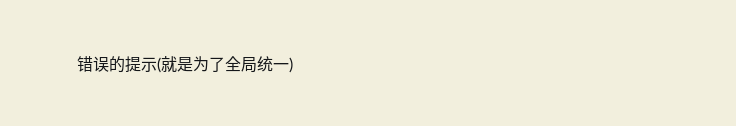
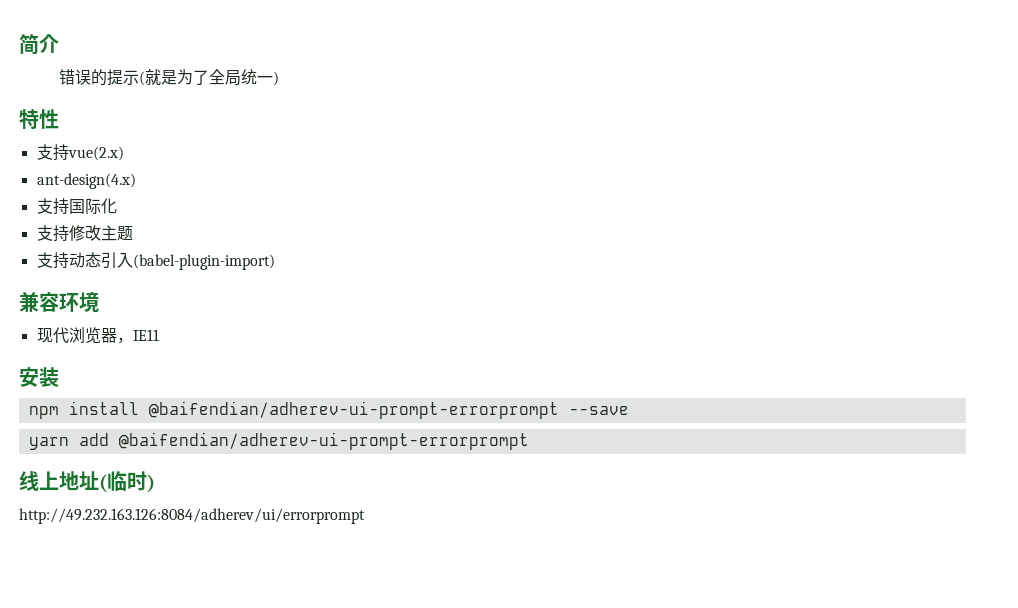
(77, 64) none -> [19,34,59,55] 简介 //
(294, 65) none -> [19,109,59,130] [36,144,124,161] [36,173,136,189] [36,198,117,215] [36,225,133,242] [36,252,275,270] [19,292,99,312] [36,327,159,344] [19,367,59,387] [28,401,629,419] [28,432,529,450] [19,471,155,493] [19,508,365,524] // 特性 // 支持vue(2.x) // ant-design(4.x) // 支持国际化 // 支持修改主题 // 支持动态引入(babel-plugin-import) // 兼容环境 // 现代浏览器，IE11 // 安装 // npm install @baifendian/adherev-ui-prompt-errorprompt --save // yarn add @baifendian/adherev-ui-prompt-errorprompt // 线上地址(临时) // http://49.232.163.126:8084/adherev/ui/errorprompt

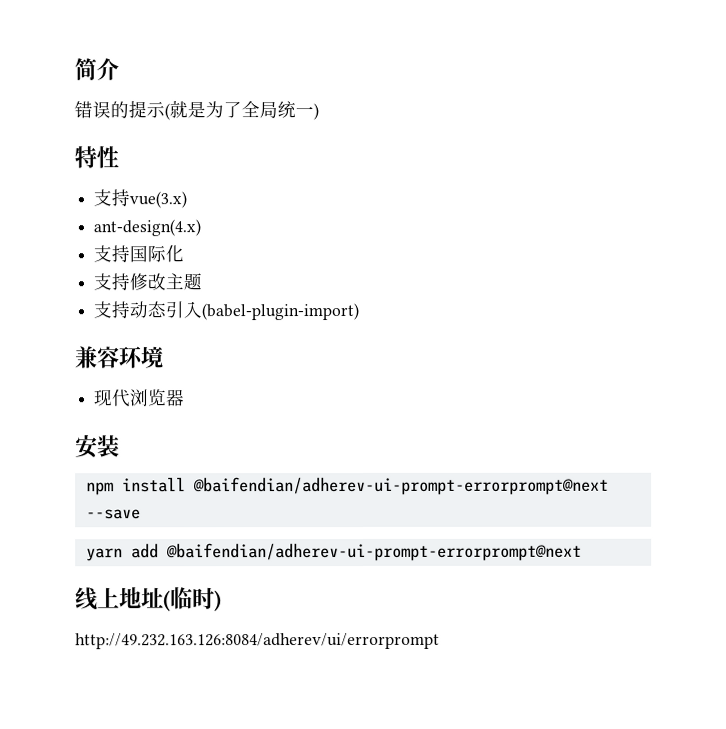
[67,146,124,161] vue(2.x) -> [129,191,188,209] vue(3.x)
[116,329,159,344] ，IE11 -> (186, 398) none
[148,401,559,419] @baifendian/adherev-ui-prompt-errorprompt -> [192,476,609,496] @baifendian/adherev-ui-prompt-errorprompt@next
[118,432,529,450] @baifendian/adherev-ui-prompt-errorprompt -> [165,542,582,562] @baifendian/adherev-ui-prompt-errorprompt@next

